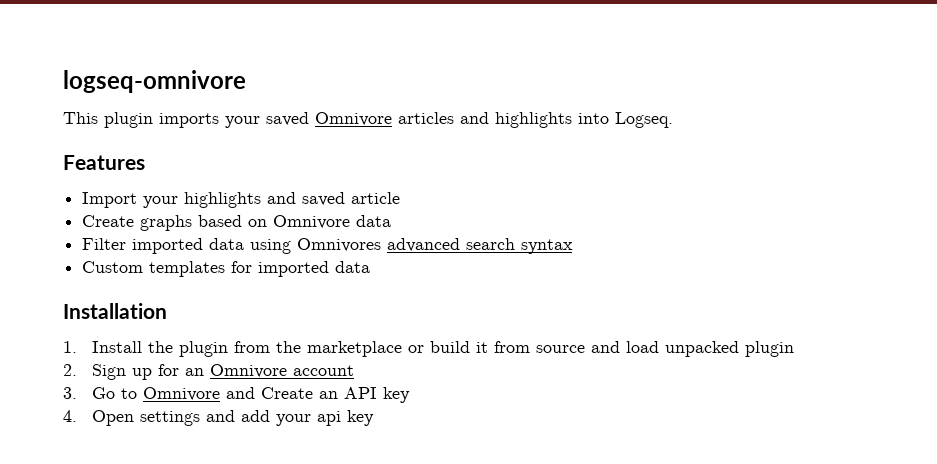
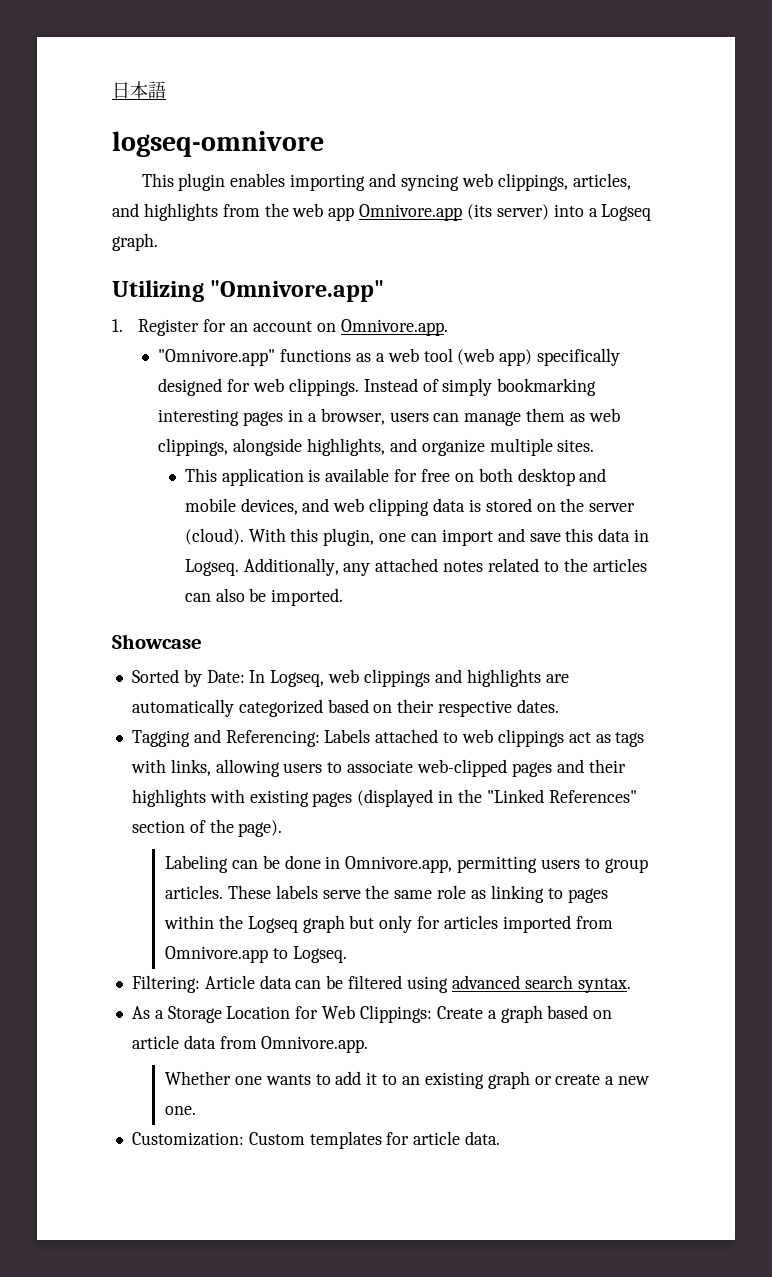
(63, 81) none -> [112,81,166,99] 日本語 //
[159,112,673,128] [63,155,145,170] [82,192,401,208] [82,215,392,231] [82,238,574,254] [82,261,371,277] [63,303,167,319] [63,341,794,357] [63,364,354,380] [63,387,410,403] [63,410,374,426] imports your saved Omnivore articles and highlights into Logseq. // Features // Import your highlights and saved article // Create graphs based on Omnivore data // Filter imported data using Omnivores advanced search syntax // Custom templates for imported data // Installation // 1. Install the plugin from the marketplace or build it from source and load unpacked plugin // 2. Sign up for an Omnivore account // 3. Go to Omnivore and Create an API key // 4. Open settings and add your api key -> [230,173,631,191] [112,203,652,221] [112,233,158,251] [112,280,385,302] [112,319,448,336] [158,348,621,366] [158,378,597,396] [158,408,620,426] [158,438,595,456] [184,468,607,486] [184,498,636,516] [184,528,650,546] [184,558,647,576] [184,588,344,606] [112,634,202,649] [131,669,569,687] [131,699,559,717] [131,729,645,747] [130,759,626,777] [131,789,637,807] [131,819,283,837] [164,855,648,873] [164,885,608,903] [163,915,613,933] [164,946,347,963] [131,975,631,993] [131,1005,613,1023] [131,1035,369,1053] [164,1071,651,1089] [164,1106,196,1115] [131,1131,501,1149] enables importing and syncing web clippings, articles, and highlights from the web app Omnivore.app (its server) into a Logseq graph. // Utilizing "Omnivore.app" // 1. Register for an account on Omnivore.app. // "Omnivore.app" functions as a web tool (web app) specifically designed for web clippings. Instead of simply bookmarking interesting pages in a browser, users can manage them as web clippings, alongside highlights, and organize multiple sites. // This application is available for free on both desktop and mobile devices, and web clipping data is stored on the server (cloud). With this plugin, one can import and save this data in Logseq. Additionally, any attached notes related to the articles can also be imported. // Showcase // Sorted by Date: In Logseq, web clippings and highlights are automatically categorized based on their respective dates. // Tagging and Referencing: Labels attached to web clippings act as tags with links, allowing users to associate web-clipped pages and their highlights with existing pages (displayed in the "Linked References" section of the page). // Labeling can be done in Omnivore.app, permitting users to group articles. These labels serve the same role as linking to pages within the Logseq graph but only for articles imported from Omnivore.app to Logseq. // Filtering: Article data can be filtered using advanced search syntax. // As a Storage Location for Web Clippings: Create a graph based on article data from Omnivore.app. // Whether one wants to add it to an existing graph or create a new one. // Customization: Custom templates for article data.

